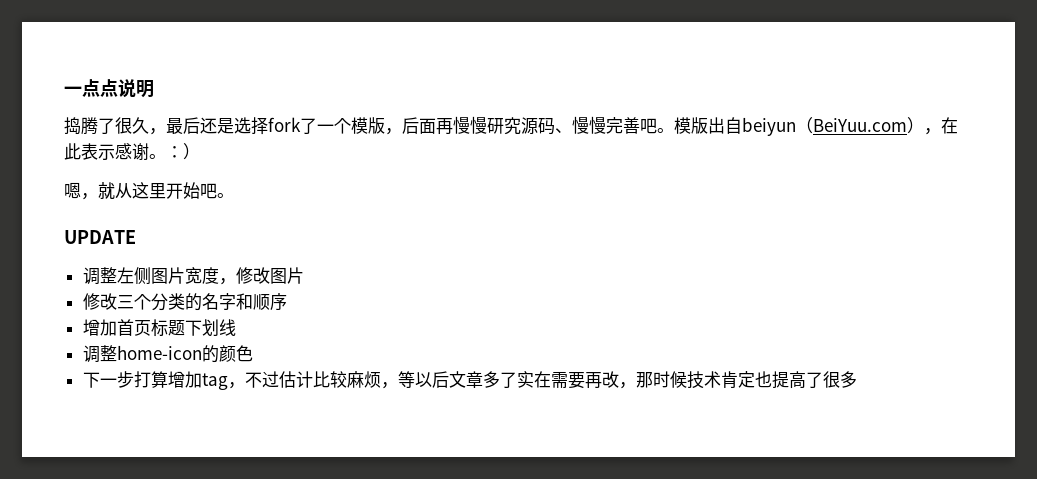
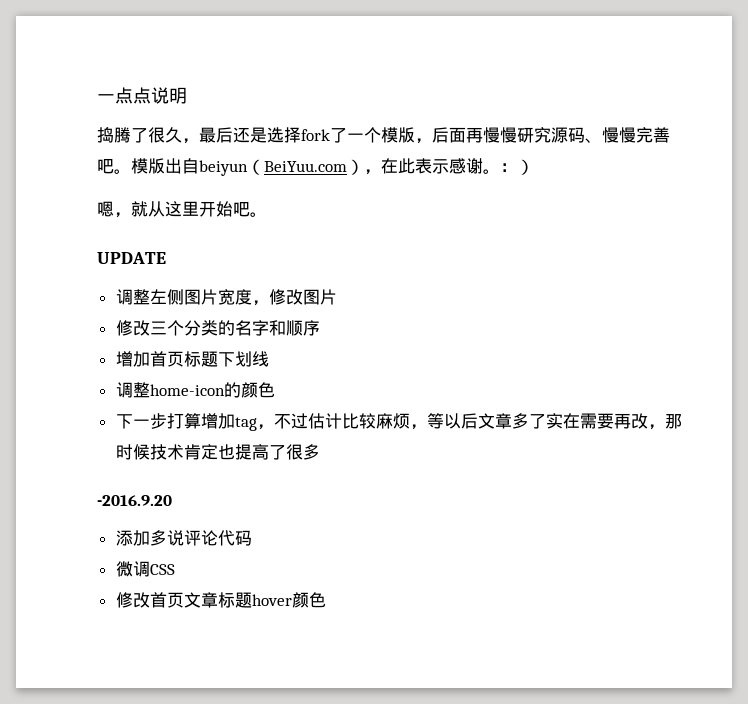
(857, 379) none -> [97,495,172,506] [115,530,252,546] [115,561,175,577] [115,592,326,608] // -2016.9.20 // 添加多说评论代码 // 微调CSS // 修改首页文章标题hover颜色

